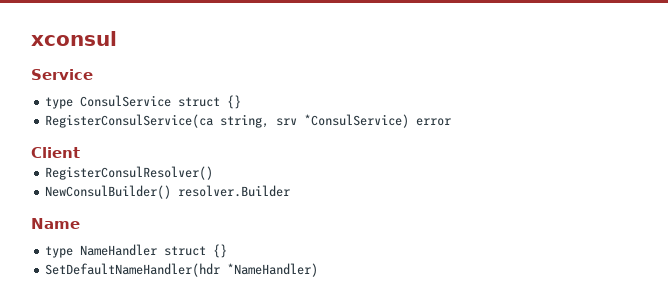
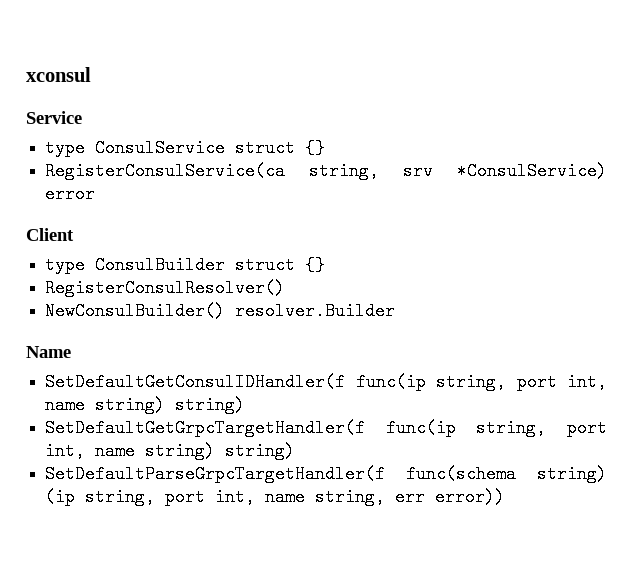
(80, 152) none -> [45,256,326,274] // type ConsulBuilder struct {}
[44,244,227,258] [44,263,318,277] type NameHandler struct {} // SetDefaultNameHandler(hdr *NameHandler) -> [45,373,607,391] [45,396,246,414] [45,419,607,437] [45,442,296,460] [45,465,607,483] [45,488,506,506] SetDefaultGetConsulIDHandler(f func(ip string, port int, name string) string) // SetDefaultGetGrpcTargetHandler(f func(ip string, port int, name string) string) // SetDefaultParseGrpcTargetHandler(f func(schema string) (ip string, port int, name string, err error))

